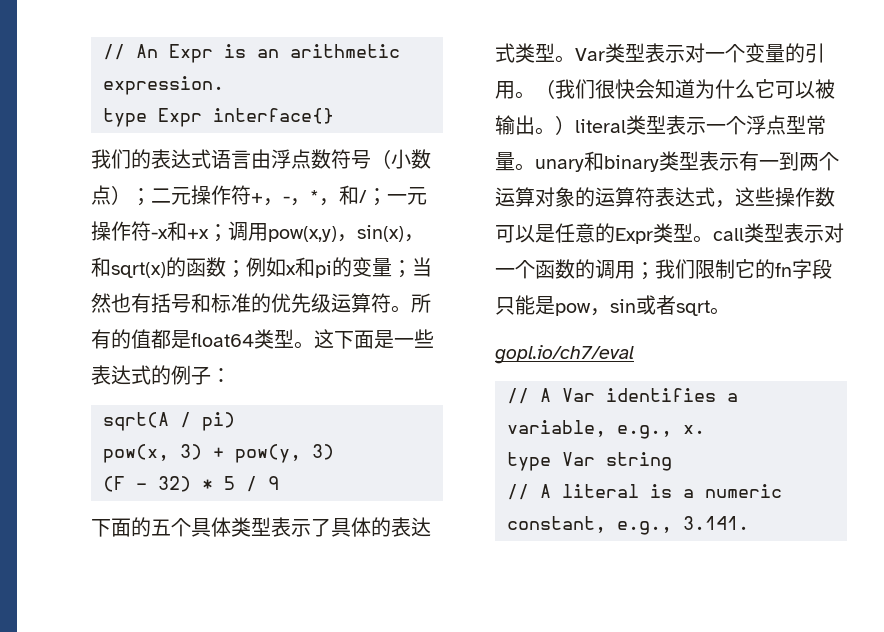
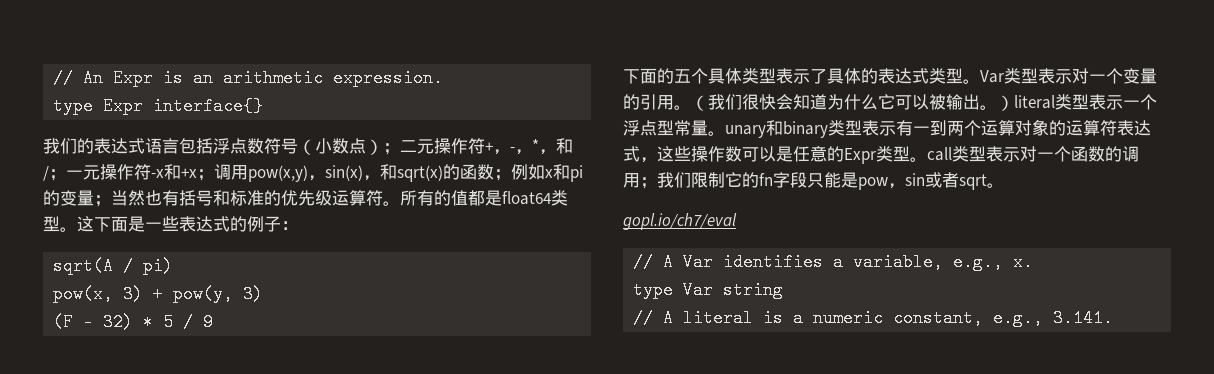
[251,149,271,169] 由 -> [179,138,213,154] 包括

